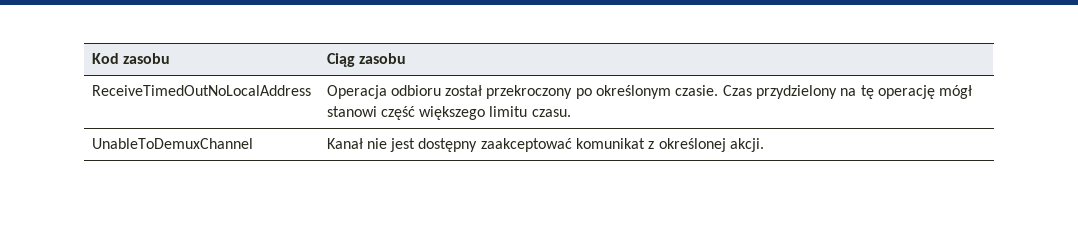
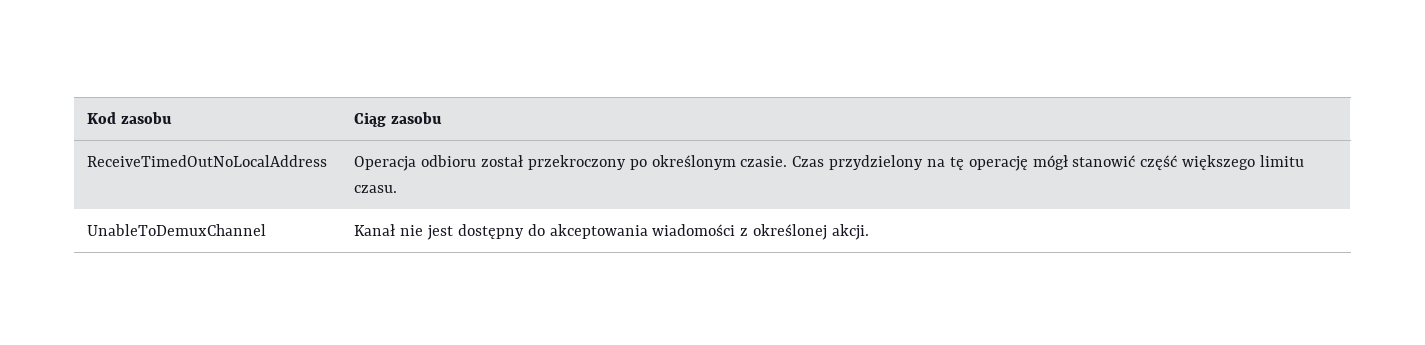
[326,106,377,117] stanowi -> [1072,155,1136,167] stanowić
[480,138,646,152] zaakceptować komunikat -> [527,224,736,239] do akceptowania wiadomości

